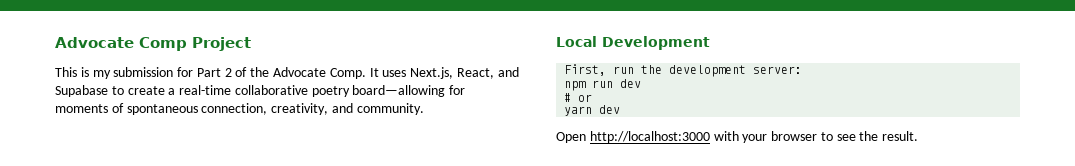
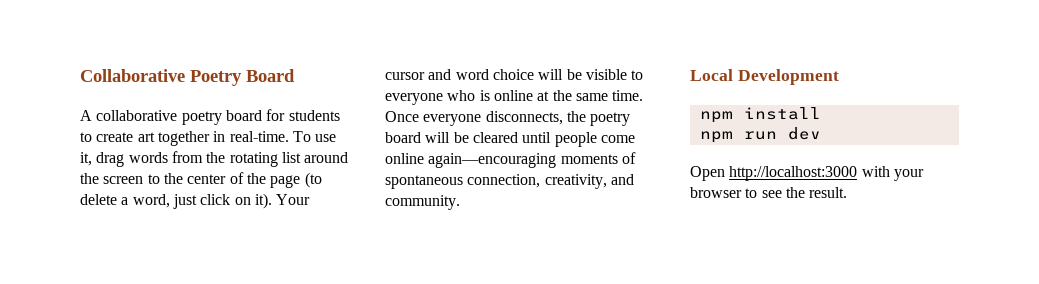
[55,37,251,51] [55,67,519,79] [55,85,466,97] Advocate Comp Project // This is my submission for Part 2 of the Advocate Comp. It uses Next.js, React, and Supabase to create a real-time collaborative poetry board—allowing for -> [80,69,295,86] [80,109,340,125] [80,131,337,146] [80,151,349,167] [80,172,322,188] [80,193,311,209] [385,69,644,80] [385,90,644,105] [385,111,631,126] [385,132,635,147] [385,153,557,168] Collaborative Poetry Board // A collaborative poetry board for students to create art together in real-time. To use it, drag words from the rotating list around the screen to the center of the page (to delete a word, just click on it). Your cursor and word choice will be visible to everyone who is online at the same time. Once everyone disconnects, the poetry board will be cleared until people come online again—encouraging
[564,64,803,77] First, run the development server: -> [699,107,821,123] npm install
[564,93,593,102] [564,105,621,116] // # or // yarn dev -> (821, 133) none

